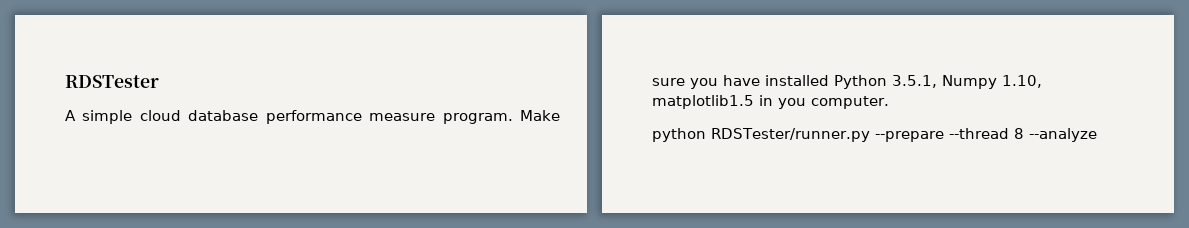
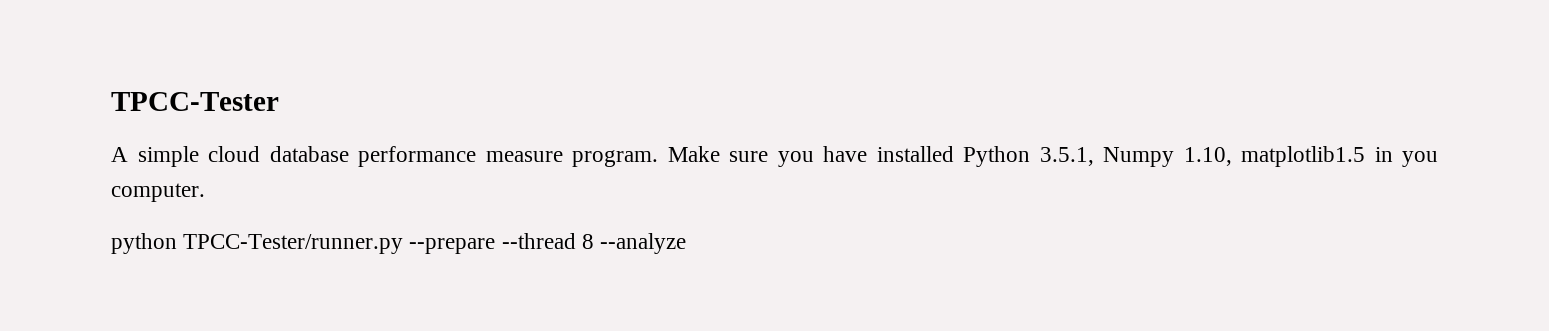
[65,75,159,88] RDSTester -> [111,92,279,111] TPCC-Tester
[711,128,870,142] RDSTester/runner.py -> [183,234,404,254] TPCC-Tester/runner.py

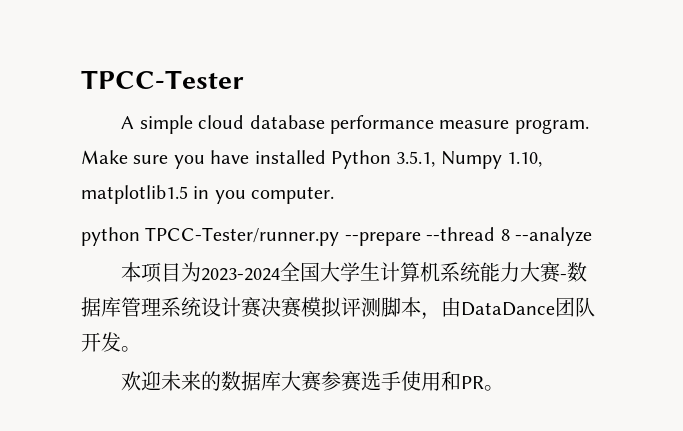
(687, 243) none -> [121,262,588,283] [81,297,595,320] [81,332,141,352] [121,371,505,392] // 本项目为2023-2024全国大学生计算机系统能力大赛-数据库管理系统设计赛决赛模拟评测脚本，由DataDance团队开发。 // 欢迎未来的数据库大赛参赛选手使用和PR。

